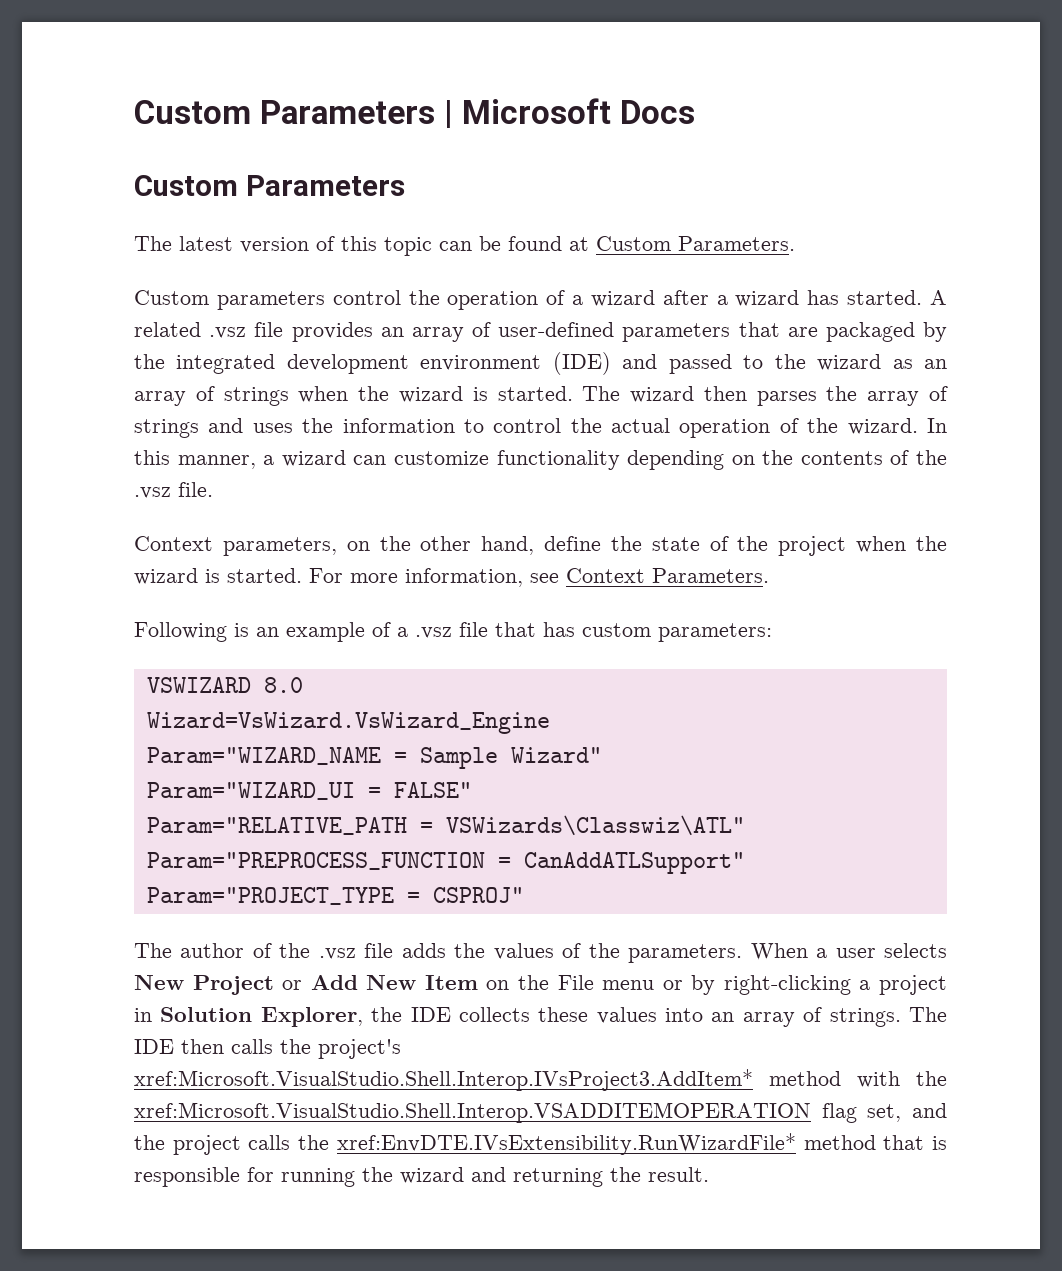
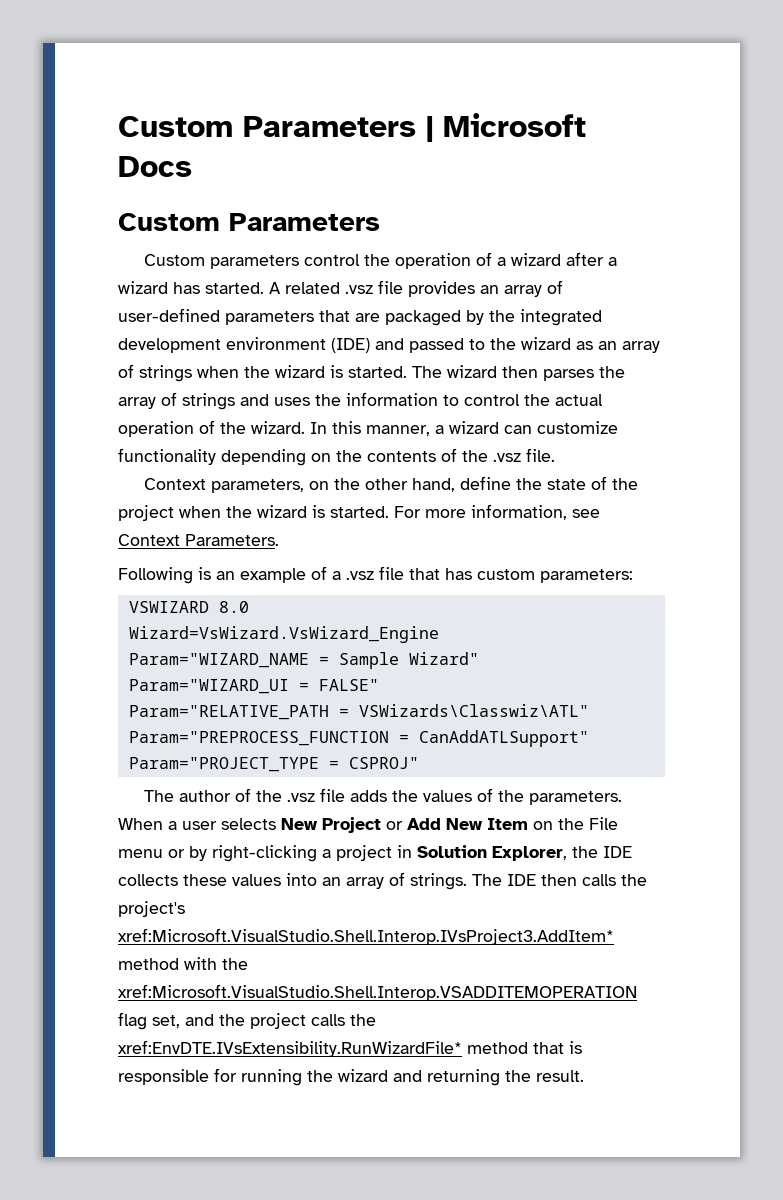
[134,236,795,256] // The latest version of this topic can be found at Custom Parameters. -> (380, 222) none

